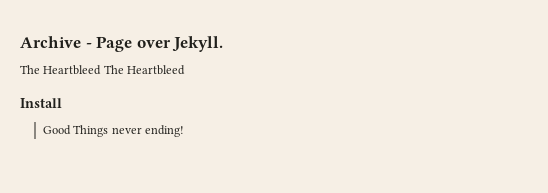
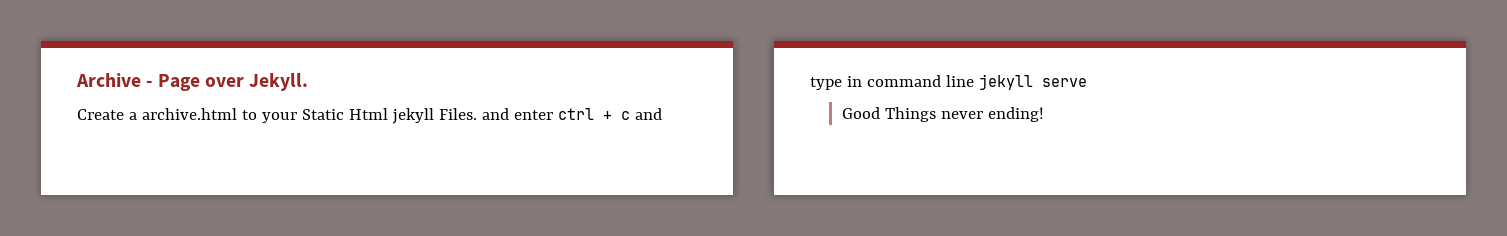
[20,65,186,75] [20,98,62,108] The Heartbleed The Heartbleed // Install -> [77,108,662,124] [810,74,1087,90] Create a archive.html to your Static Html jekyll Files. and enter ctrl + c and type in command line jekyll serve

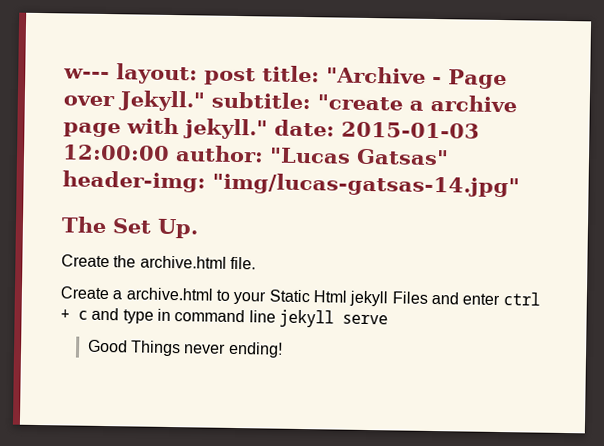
[76,73,309,91] Archive - Page over Jekyll. -> [63,63,507,90] [63,90,517,113] [63,117,480,140] [62,144,449,166] [62,170,520,198] [61,216,199,239] [61,254,256,270] w--- layout: post title: "Archive - Page over Jekyll." subtitle: "create a archive page with jekyll." date: 2015-01-03 12:00:00 author: "Lucas Gatsas" header-img: "img/lucas-gatsas-14.jpg" // The Set Up. // Create the archive.html file.
[438,108,477,120] Files. -> [391,291,428,304] Files

